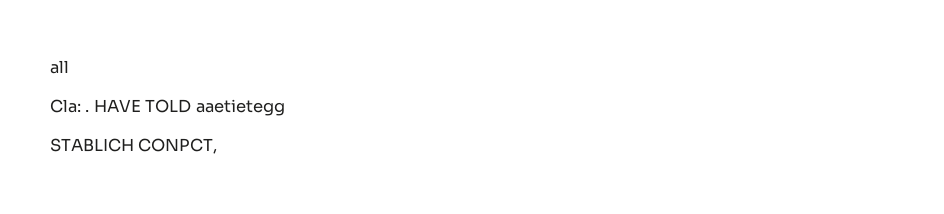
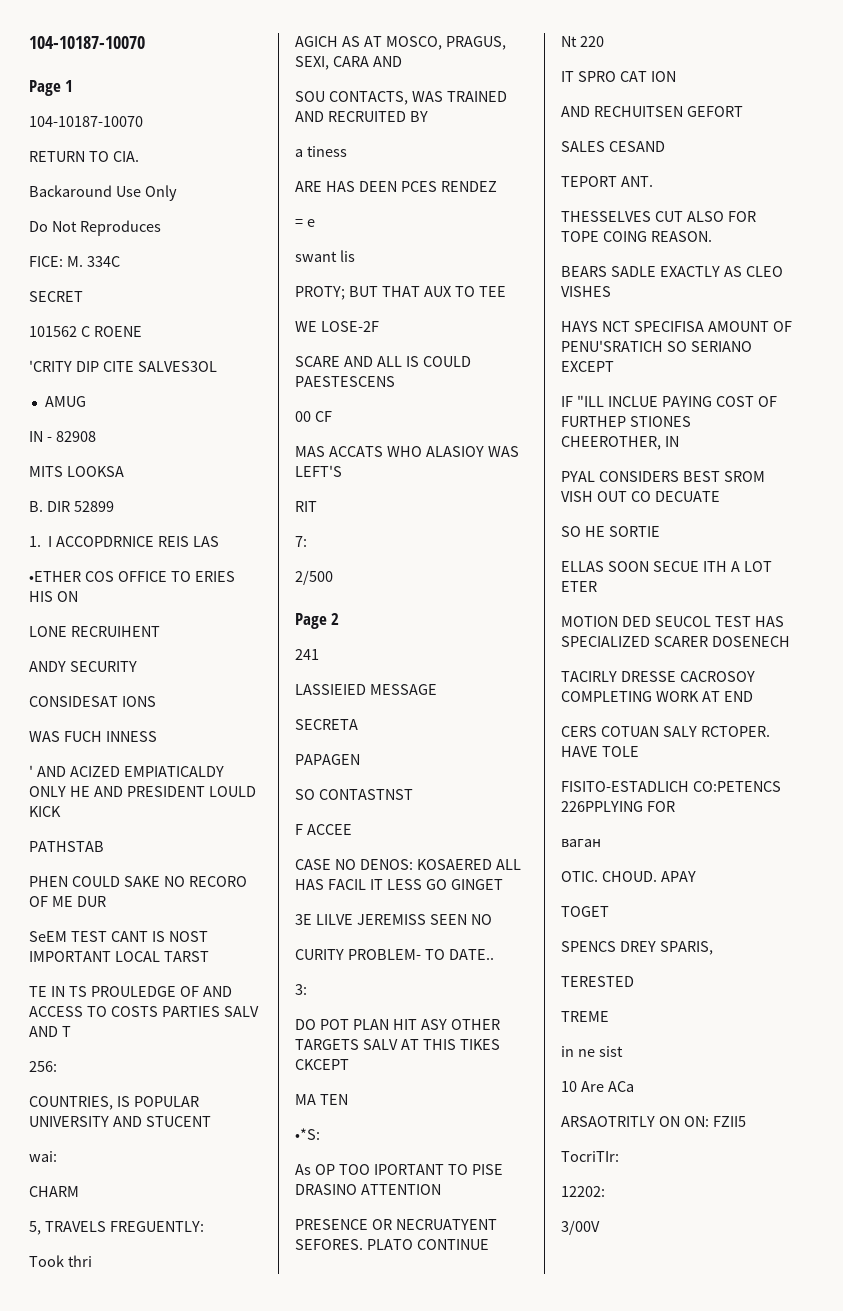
[50,60,69,74] [50,99,285,116] [50,138,218,154] all // Cla: . HAVE TOLD aaetietegg // STABLICH CONPCT, -> [29,36,145,49] [29,80,74,96] [29,116,143,127] [29,151,139,162] [29,185,177,201] [29,220,161,236] [29,256,120,267] [29,291,83,302] [29,326,142,337] [29,360,217,372] [44,396,86,407] [29,431,96,442] [29,466,124,477] [29,501,114,512] [29,536,219,547] [29,571,235,582] [29,591,78,602] [29,626,160,637] [29,661,137,672] [29,696,156,707] [29,731,157,742] [29,765,224,777] [29,786,256,797] [29,806,61,817] [29,841,104,852] [29,876,247,887] [29,896,106,907] [29,931,208,942] [29,951,209,962] [29,986,232,997] [29,1006,259,1017] [29,1026,71,1037] [29,1061,57,1072] [29,1096,199,1110] [29,1116,211,1127] [29,1151,57,1162] [29,1186,79,1197] [29,1221,204,1235] [29,1255,92,1267] [295,36,506,50] [295,56,402,70] [295,91,507,105] [295,111,428,122] [295,146,347,157] [295,181,497,192] [295,219,315,227] [295,250,355,262] [295,286,506,300] [295,321,379,332] [295,356,471,367] [295,376,395,387] [295,411,332,422] [295,446,519,457] [295,465,342,477] [295,501,317,512] [295,536,307,547] [295,570,333,585] [295,613,340,629] [295,649,319,660] [295,684,437,695] [295,719,358,730] [295,754,360,765] [295,789,413,800] [295,824,352,835] [295,859,521,870] [295,879,503,890] [295,914,492,925] [295,949,494,960] [295,984,307,995] [295,1019,500,1030] [295,1039,500,1050] [295,1059,349,1070] [295,1094,348,1105] [295,1128,320,1140] [295,1164,503,1175] [295,1184,441,1195] [295,1219,497,1230] [295,1239,489,1250] [561,36,604,47] [561,71,676,82] [561,106,743,117] [561,141,665,152] [561,176,653,187] [561,211,756,222] [561,231,712,242] [561,266,783,277] [561,286,611,297] [561,321,792,332] [561,340,752,352] [561,361,614,372] [561,395,777,407] [561,416,691,427] [561,436,679,450] [561,471,765,482] [561,491,720,502] [561,526,660,537] [561,561,772,572] [561,581,597,592] [561,616,784,627] [561,636,790,647] [561,671,755,682] [561,691,753,702] [561,726,770,737] [561,746,639,757] [561,781,781,792] [561,801,675,812] [561,839,601,847] [561,871,696,882] [561,906,609,917] [561,941,713,955] [561,976,634,987] [561,1011,609,1022] [561,1046,623,1057] [561,1081,634,1092] [561,1116,746,1127] [561,1151,619,1162] [561,1186,605,1197] [561,1220,600,1235] 104-10187-10070 // Page 1 // 104-10187-10070 // RETURN TO CIA. // Backaround Use Only // Do Not Reproduces // FICE: M. 334C // SECRET // 101562 C ROENE // 'CRITY DIP CITE SALVES3OL // AMUG // IN - 82908 // MITS LOOKSA // B. DIR 52899 // 1. I ACCOPDRNICE REIS LAS // •ETHER COS OFFICE TO ERIES HIS ON // LONE RECRUIHENT // ANDY SECURITY // CONSIDESAT IONS // WAS FUCH INNESS // ' AND ACIZED EMPIATICALDY ONLY HE AND PRESIDENT LOULD KICK // PATHSTAB // PHEN COULD SAKE NO RECORO OF ME DUR // SeEM TEST CANT IS NOST IMPORTANT LOCAL TARST // TE IN TS PROULEDGE OF AND ACCESS TO COSTS PARTIES SALV AND T // 256: // COUNTRIES, IS POPULAR UNIVERSITY AND STUCENT // wai: // CHARM // 5, TRAVELS FREGUENTLY: // Took thri // AGICH AS AT MOSCO, PRAGUS, SEXI, CARA AND // SOU CONTACTS, WAS TRAINED AND RECRUITED BY // a tiness // ARE HAS DEEN PCES RENDEZ // = e // swant lis // PROTY; BUT THAT AUX TO TEE // WE LOSE-2F // SCARE AND ALL IS COULD PAESTESCENS // 00 CF // MAS ACCATS WHO ALASIOY WAS LEFT'S // RIT // 7: // 2/500 // Page 2 // 241 // LASSIEIED MESSAGE // SECRETA // PAPAGEN // SO CONTASTNST // F ACCEE // CASE NO DENOS: KOSAERED ALL HAS FACIL IT LESS GO GINGET // 3E LILVE JEREMISS SEEN NO // CURITY PROBLEM- TO DATE.. // 3: // DO POT PLAN HIT ASY OTHER TARGETS SALV AT THIS TIKES CKCEPT // MA TEN // •*S: // As OP TOO IPORTANT TO PISE DRASINO ATTENTION // PRESENCE OR NECRUATYENT SEFORES. PLATO CONTINUE // Nt 220 // IT SPRO CAT ION // AND RECHUITSEN GEFORT // SALES CESAND // TEPORT ANT. // THESSELVES CUT ALSO FOR TOPE COING REASON. // BEARS SADLE EXACTLY AS CLEO VISHES // HAYS NCT SPECIFISA AMOUNT OF PENU'SRATICH SO SERIANO EXCEPT // IF "ILL INCLUE PAYING COST OF FURTHEP STIONES CHEEROTHER, IN // PYAL CONSIDERS BEST SROM VISH OUT CO DECUATE // SO HE SORTIE // ELLAS SOON SECUE ITH A LOT ETER // MOTION DED SEUCOL TEST HAS SPECIALIZED SCARER DOSENECH // TACIRLY DRESSE CACROSOY COMPLETING WORK AT END // CERS COTUAN SALY RCTOPER. HAVE TOLE // FISITO-ESTADLICH CO:PETENCS 226PPLYING FOR // ваган // OTIC. CHOUD. APAY // TOGET // SPENCS DREY SPARIS, // TERESTED // TREME // in ne sist // 10 Are ACa // ARSAOTRITLY ON ON: FZII5 // TocriTIr: // 12202: // 3/00V

